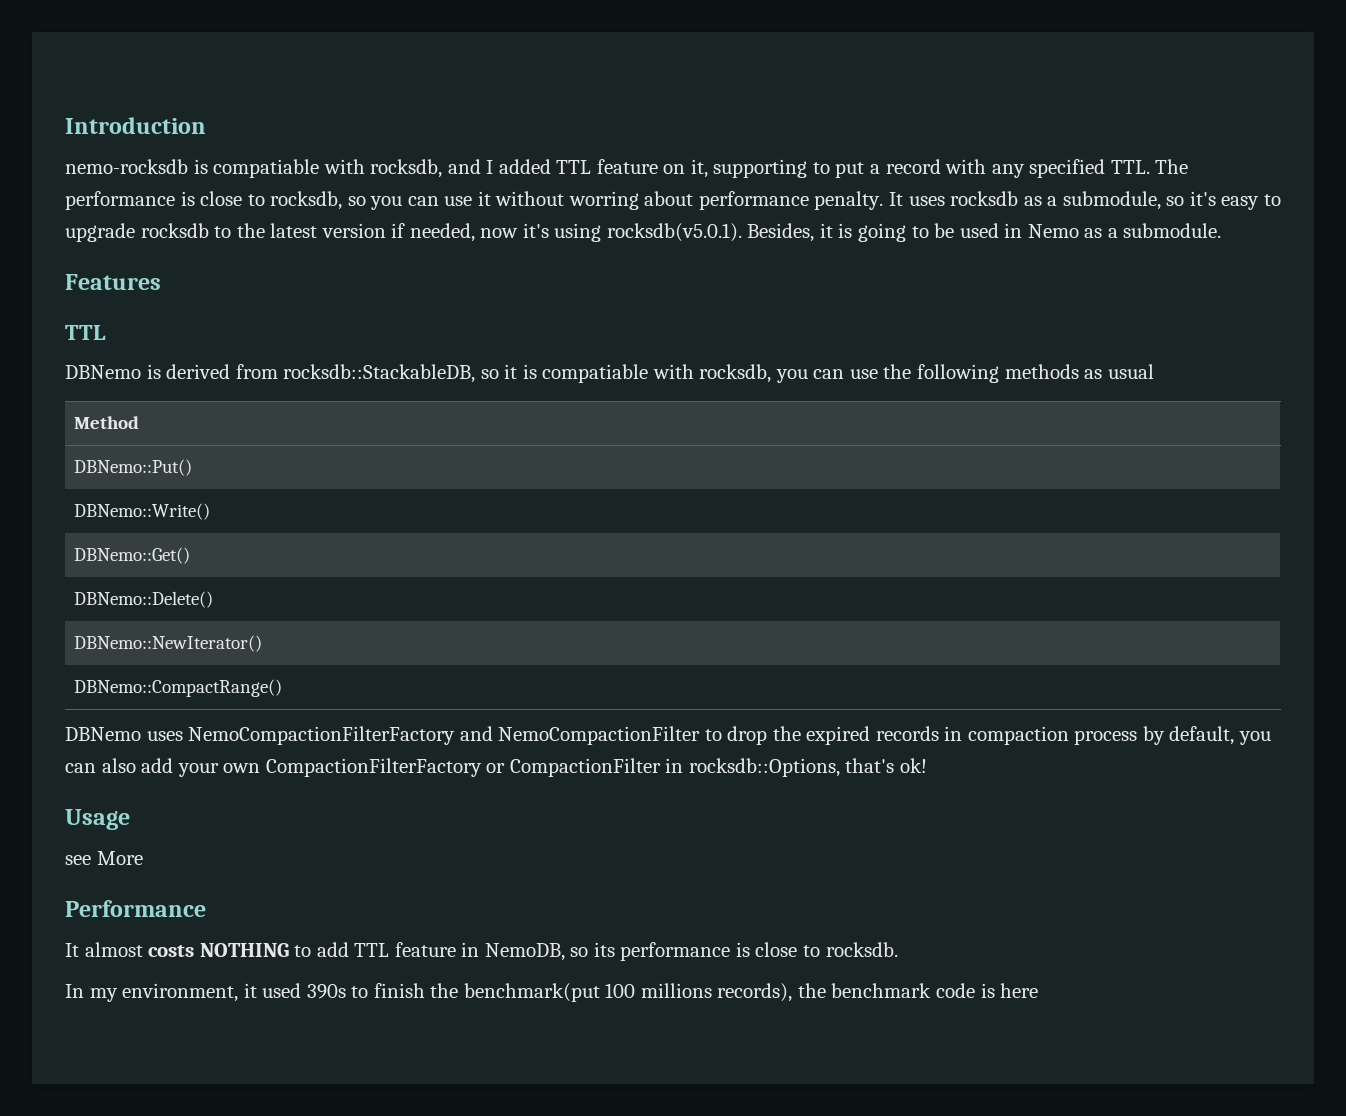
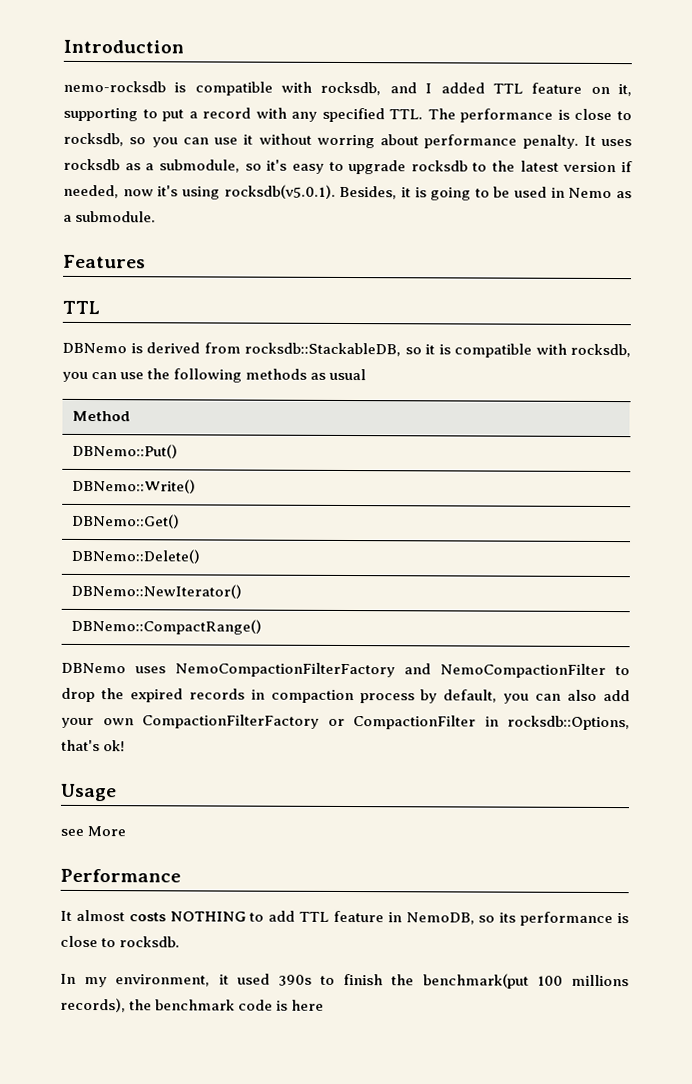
[213,159,320,178] compatiable -> [194,81,273,96] compatible
[542,364,649,383] compatiable -> [454,343,532,358] compatible

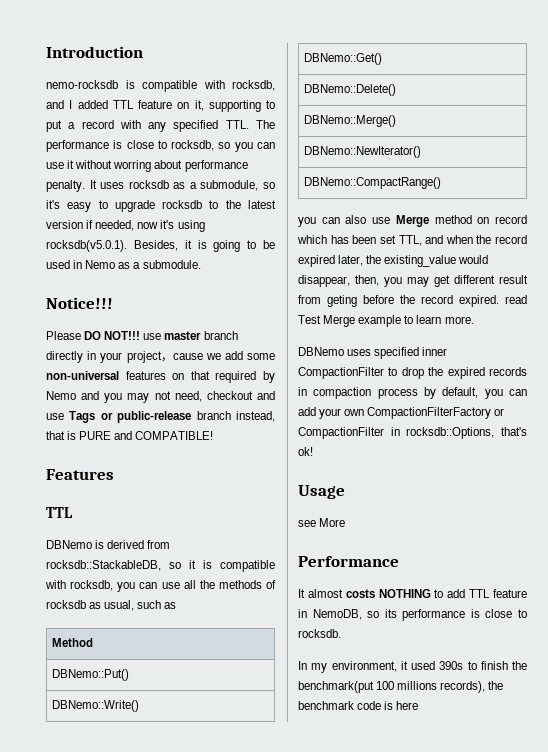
(157, 216) none -> [46,297,113,309] [46,331,238,340] [46,351,275,363] [46,371,275,383] [46,391,275,403] [46,411,275,423] [46,431,214,440] // Notice!!! // Please DO NOT!!! use master branch directly in your project，cause we add some non-universal features on that required by Nemo and you may not need, checkout and use Tags or public-release branch instead, that is PURE and COMPATIBLE!
[147,368,367,383] the following methods as usual -> [183,580,276,589] [46,600,177,611] all the methods of rocksdb as usual, such as
(200, 556) none -> [303,115,396,127] // DBNemo::Merge()
(262, 626) none -> [298,215,527,227] [297,235,527,246] [298,255,489,267] [298,275,528,287] [298,295,527,307] [298,315,474,327] // you can also use Merge method on record which has been set TTL, and when the record expired later, the existing_value would disappear, then, you may get different result from geting before the record expired. read Test Merge example to learn more.
[175,662,606,678] NemoCompactionFilterFactory and NemoCompactionFilter -> [374,347,448,359] [298,367,384,379] specified inner CompactionFilter
[567,689,598,701] also -> (527, 392) none

